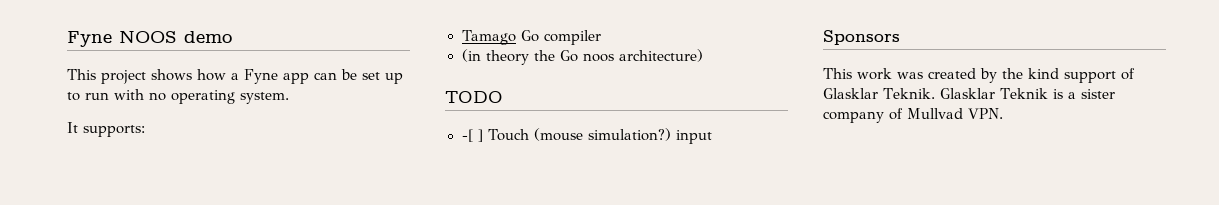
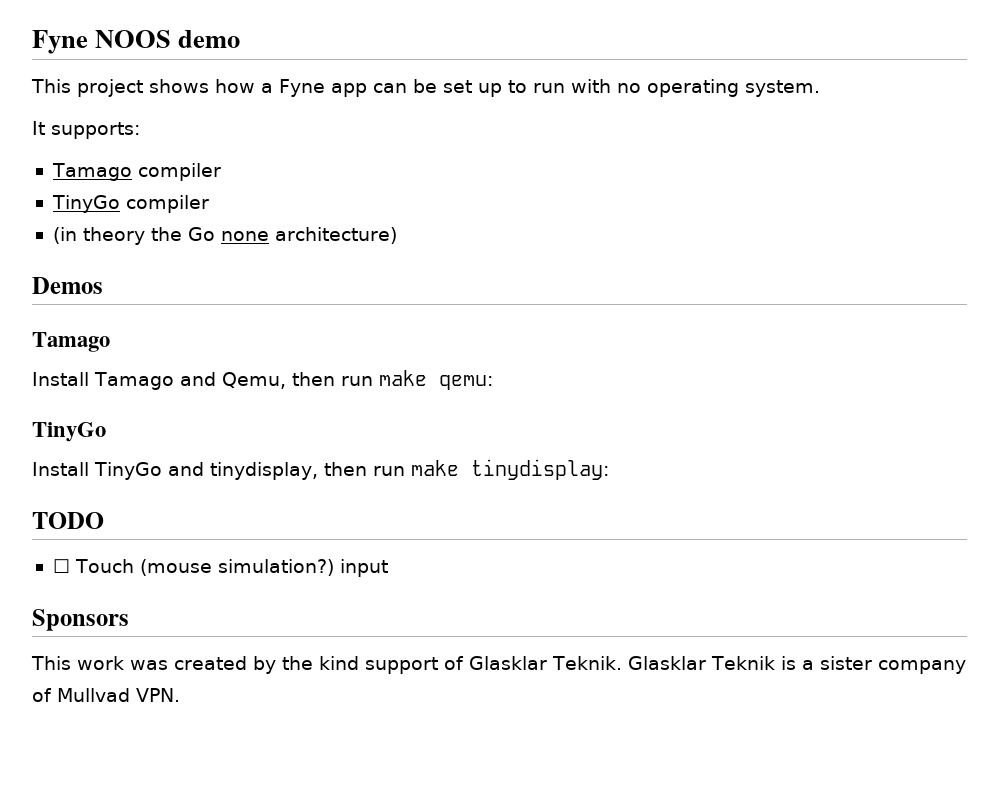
[521,30,540,42] Go -> [137,163,221,181] [51,195,120,213] compiler // TinyGo
[559,50,614,62] Go noos -> [187,227,269,241] Go none
(703, 55) none -> [32,277,103,294] [32,332,110,352] [32,370,493,390] [32,422,106,442] [32,459,609,480] // Demos // Tamago // Install Tamago and Qemu, then run make qemu: // TinyGo // Install TinyGo and tinydisplay, then run make tinydisplay:
[461,129,483,142] -[ ] -> [52,559,70,573] ☐

